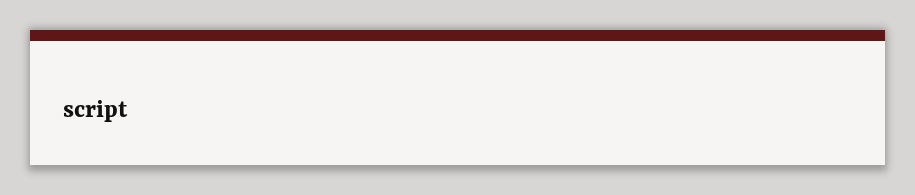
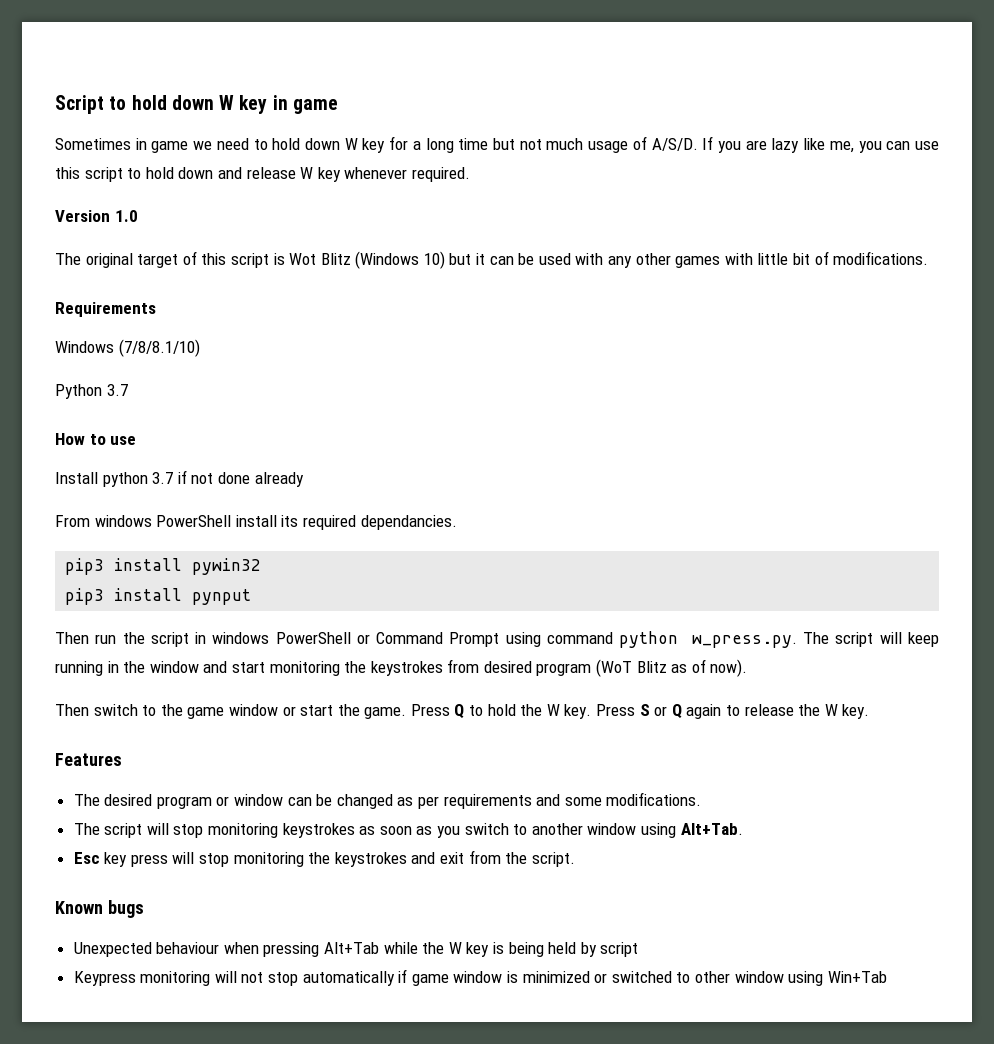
[63,100,128,122] script -> [55,95,338,114] [55,136,939,153] [55,167,470,182] [55,210,138,222] [55,251,929,269] [55,302,156,317] [55,339,200,357] [55,384,128,399] [55,433,137,445] [55,470,304,487] [55,515,457,530] [65,558,262,575] [65,588,252,605] [55,631,940,648] [55,659,748,677] [55,704,870,719] [55,753,122,766] [73,792,702,809] [73,823,743,838] [73,850,575,867] [55,900,144,918] [73,942,639,957] [73,969,887,986] Script to hold down W key in game // Sometimes in game we need to hold down W key for a long time but not much usage of A/S/D. If you are lazy like me, you can use this script to hold down and release W key whenever required. // Version 1.0 // The original target of this script is Wot Blitz (Windows 10) but it can be used with any other games with little bit of modifications. // Requirements // Windows (7/8/8.1/10) // Python 3.7 // How to use // Install python 3.7 if not done already // From windows PowerShell install its required dependancies. // pip3 install pywin32 // pip3 install pynput // Then run the script in windows PowerShell or Command Prompt using command python w_press.py. The script will keep running in the window and start monitoring the keystrokes from desired program (WoT Blitz as of now). // Then switch to the game window or start the game. Press Q to hold the W key. Press S or Q again to release the W key. // Features // The desired program or window can be changed as per requirements and some modifications. // The script will stop monitoring keystrokes as soon as you switch to another window using Alt+Tab. // Esc key press will stop monitoring the keystrokes and exit from the script. // Known bugs // Unexpected behaviour when pressing Alt+Tab while the W key is being held by script // Keypress monitoring will not stop automatically if game window is minimized or switched to other window using Win+Tab

